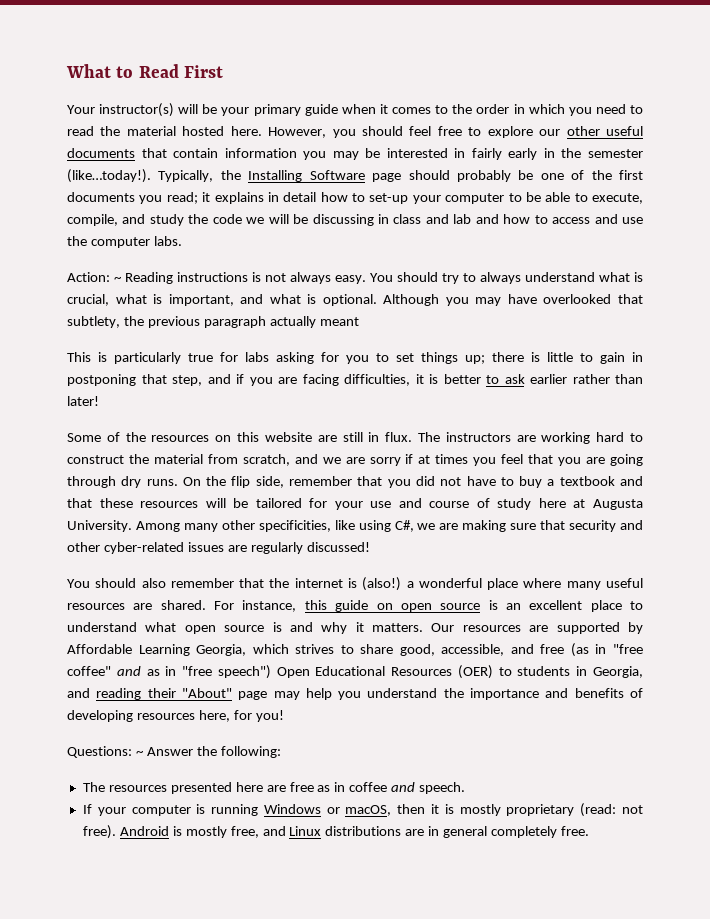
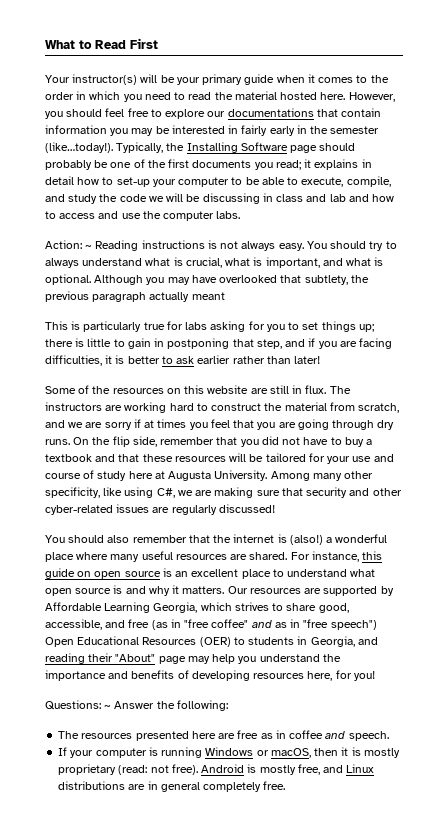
[566,126,644,136] [67,148,135,158] other useful documents -> [227,108,314,117] documentations
[258,520,331,532] specificities, -> [45,487,100,498] specificity,

